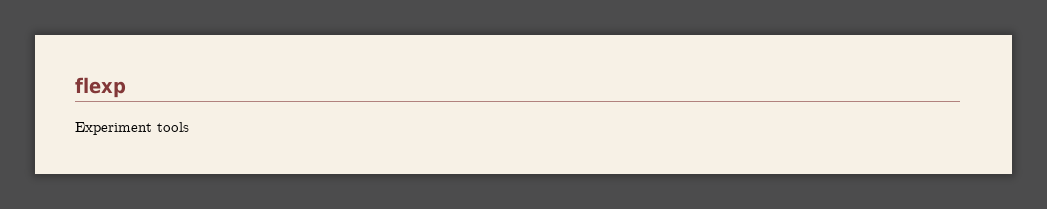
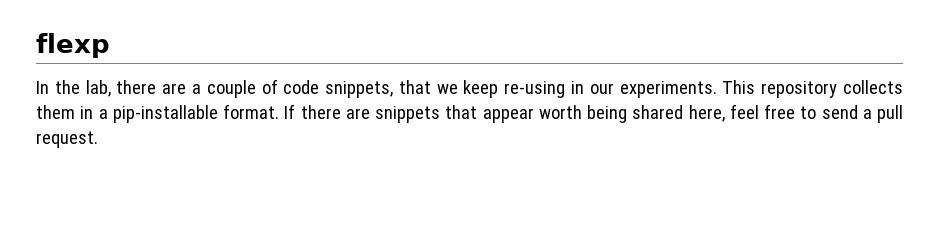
[75,122,189,135] Experiment tools -> [36,79,903,98] [36,104,903,123] [36,131,98,148] In the lab, there are a couple of code snippets, that we keep re-using in our experiments. This repository collects them in a pip-installable format. If there are snippets that appear worth being shared here, feel free to send a pull request.

